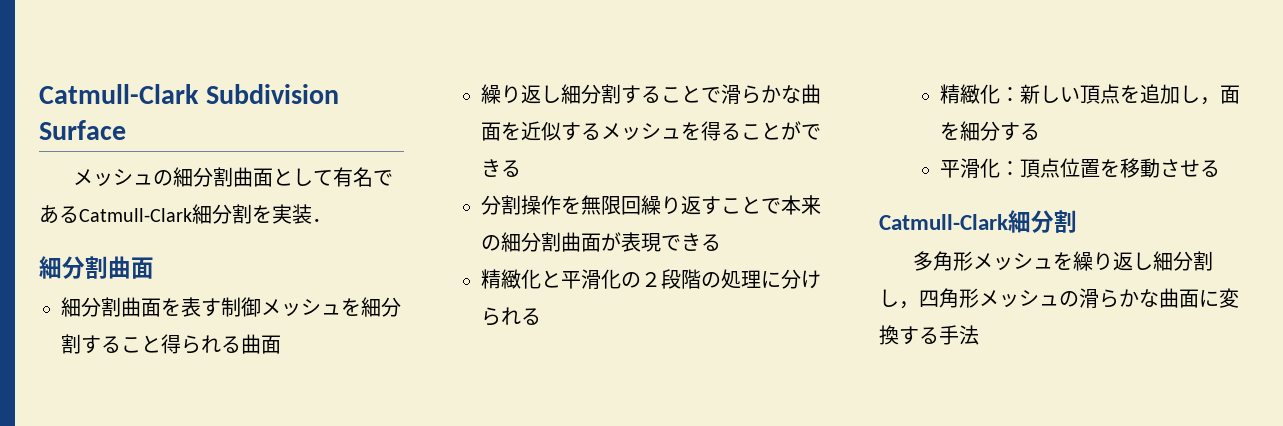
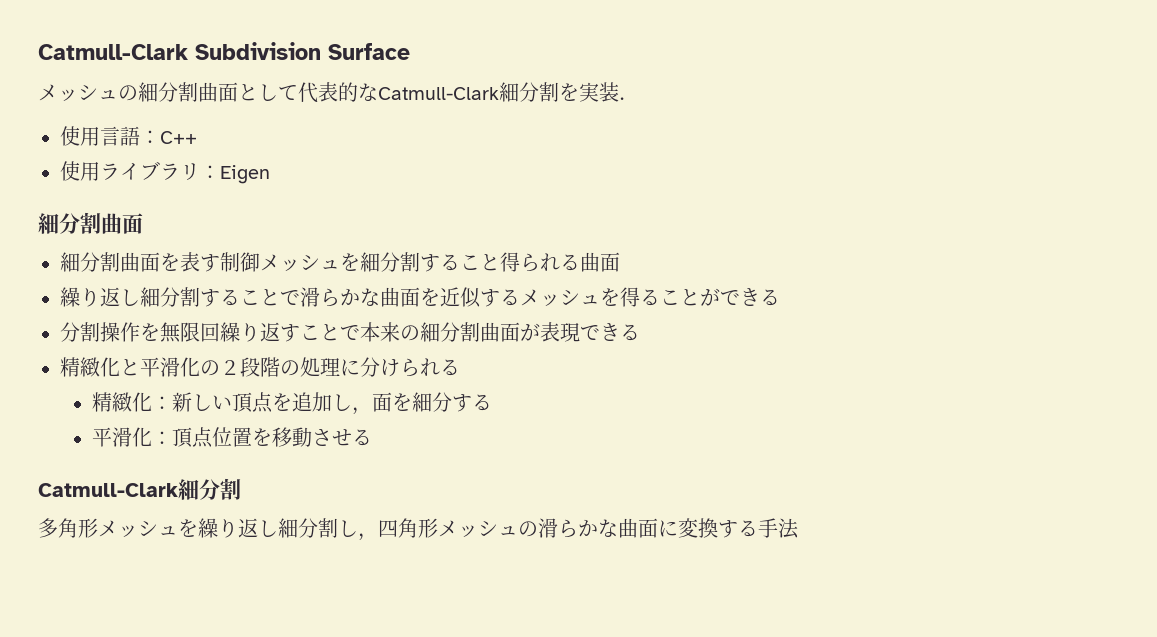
[332,167,393,187] [39,205,79,224] 有名である -> [298,82,378,103] 代表的な
(332, 220) none -> [60,126,197,146] [60,161,270,184] // 使用言語：C++ // 使用ライブラリ：Eigen

